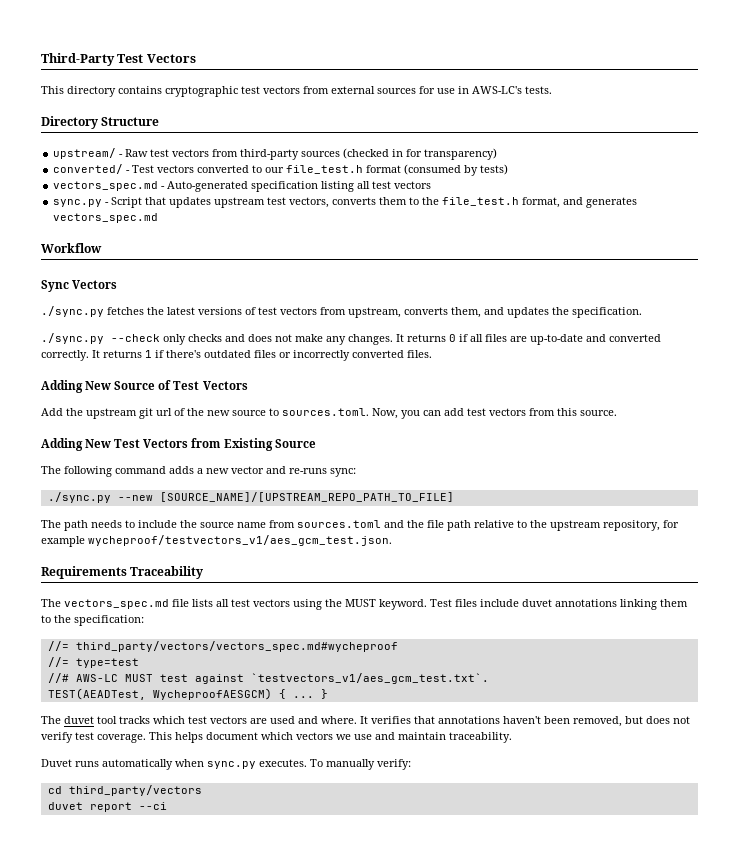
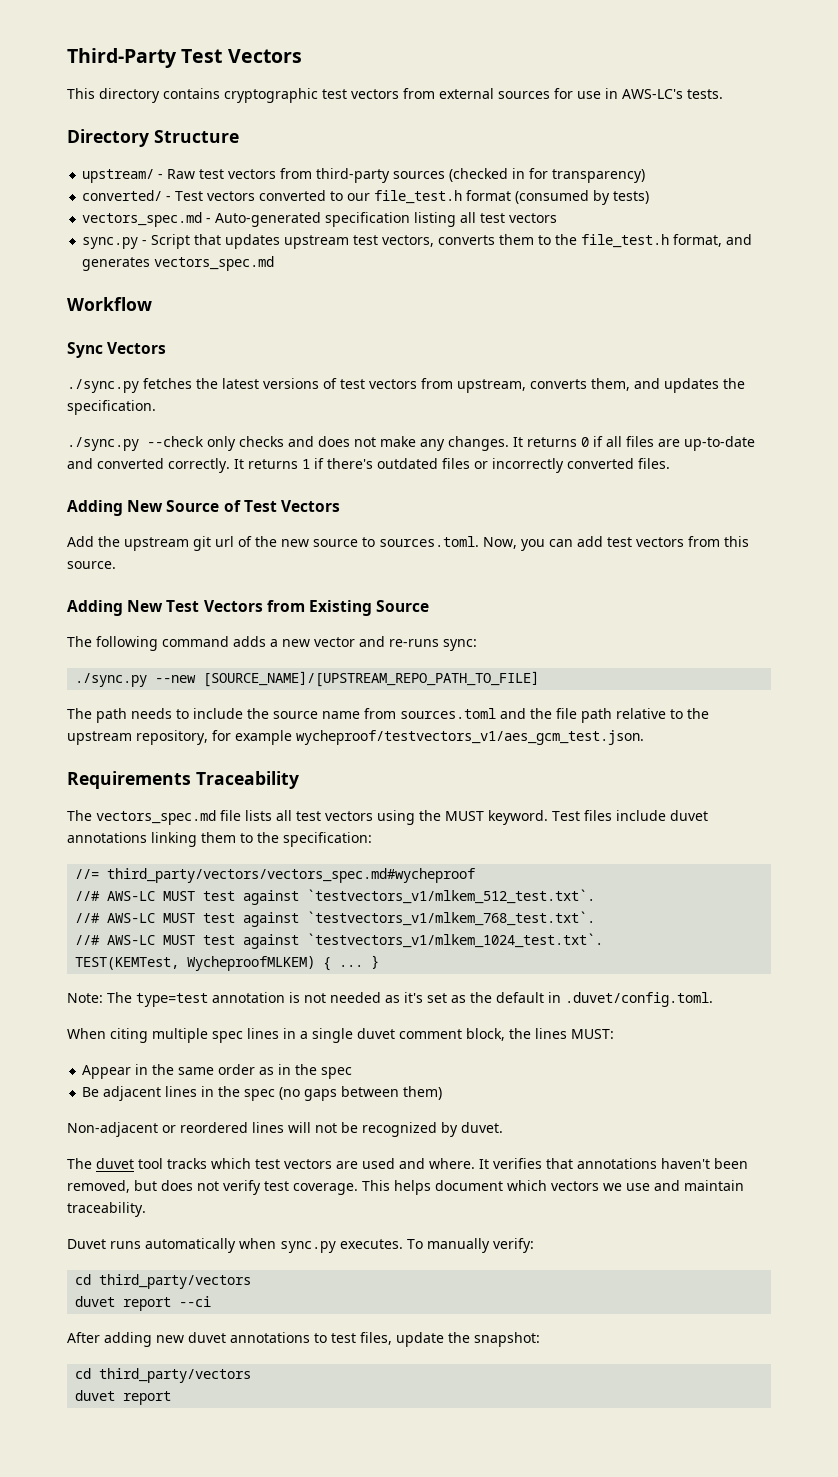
[47,657,139,668] [47,673,489,684] [47,688,328,700] //= type=test // //# AWS-LC MUST test against `testvectors_v1/aes_gcm_test.txt`. // TEST(AEADTest, WycheproofAESGCM) { ... } -> [75,889,596,905] [75,911,596,927] [75,933,604,949] [75,955,380,971] [67,992,713,1007] [67,1028,614,1043] [82,1064,353,1079] [82,1086,443,1101] [67,1122,503,1137] //# AWS-LC MUST test against `testvectors_v1/mlkem_512_test.txt`. // //# AWS-LC MUST test against `testvectors_v1/mlkem_768_test.txt`. // //# AWS-LC MUST test against `testvectors_v1/mlkem_1024_test.txt`. // TEST(KEMTest, WycheproofMLKEM) { ... } // Note: The type=test annotation is not needed as it's set as the default in .duvet/config.toml. // When citing multiple spec lines in a single duvet comment block, the lines MUST: // Appear in the same order as in the spec // Be adjacent lines in the spec (no gaps between them) // Non-adjacent or reordered lines will not be recognized by duvet.
(167, 806) none -> [67,1332,540,1347] [75,1368,252,1383] [75,1390,172,1405] // After adding new duvet annotations to test files, update the snapshot: // cd third_party/vectors // duvet report

